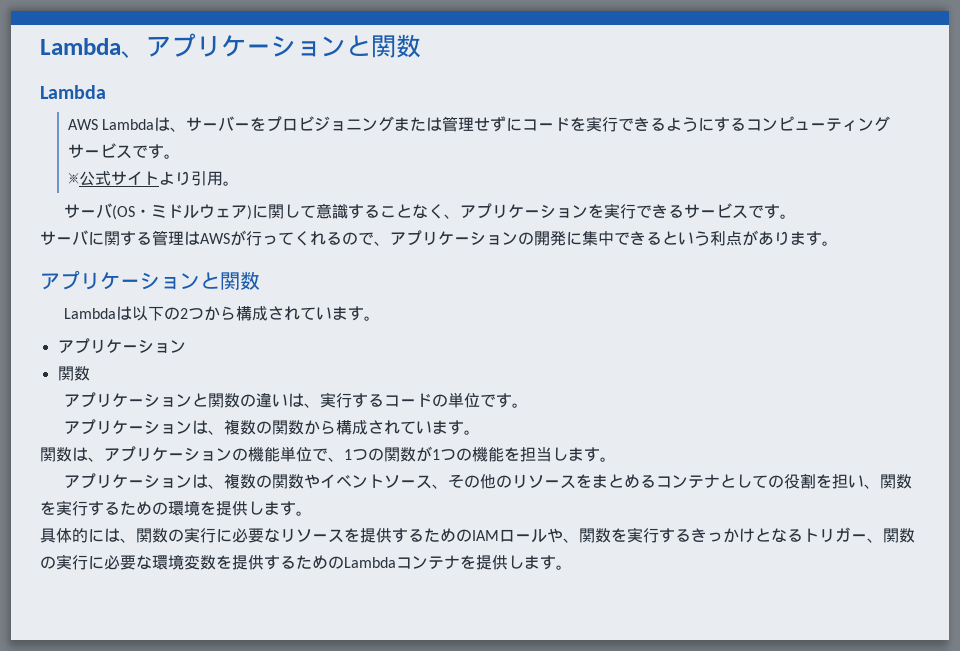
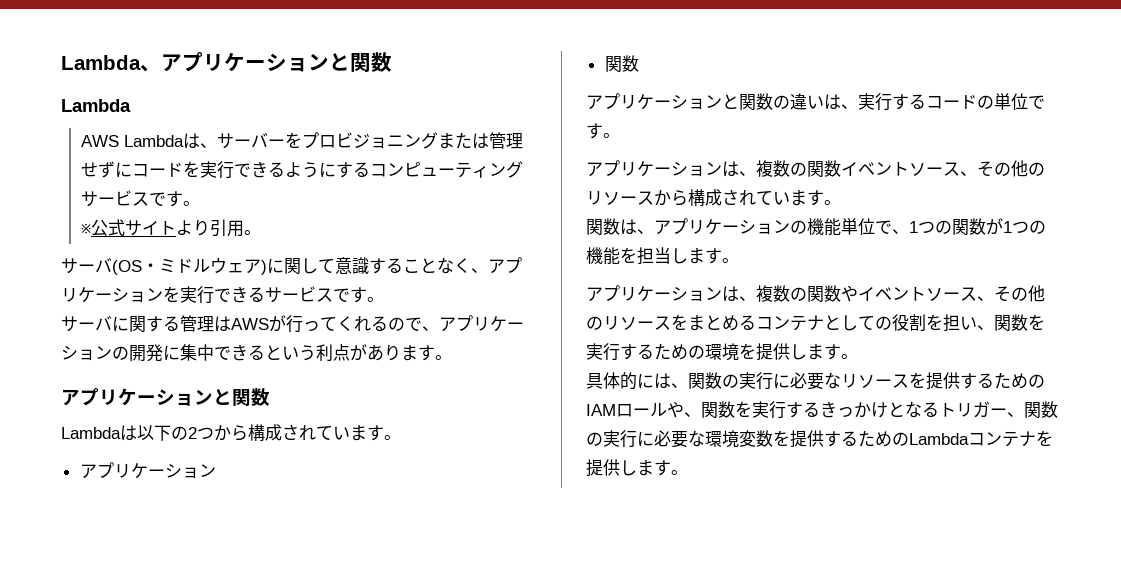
(304, 427) none -> [841,160,1045,177] [586,191,654,205] イベントソース、その他のリソース

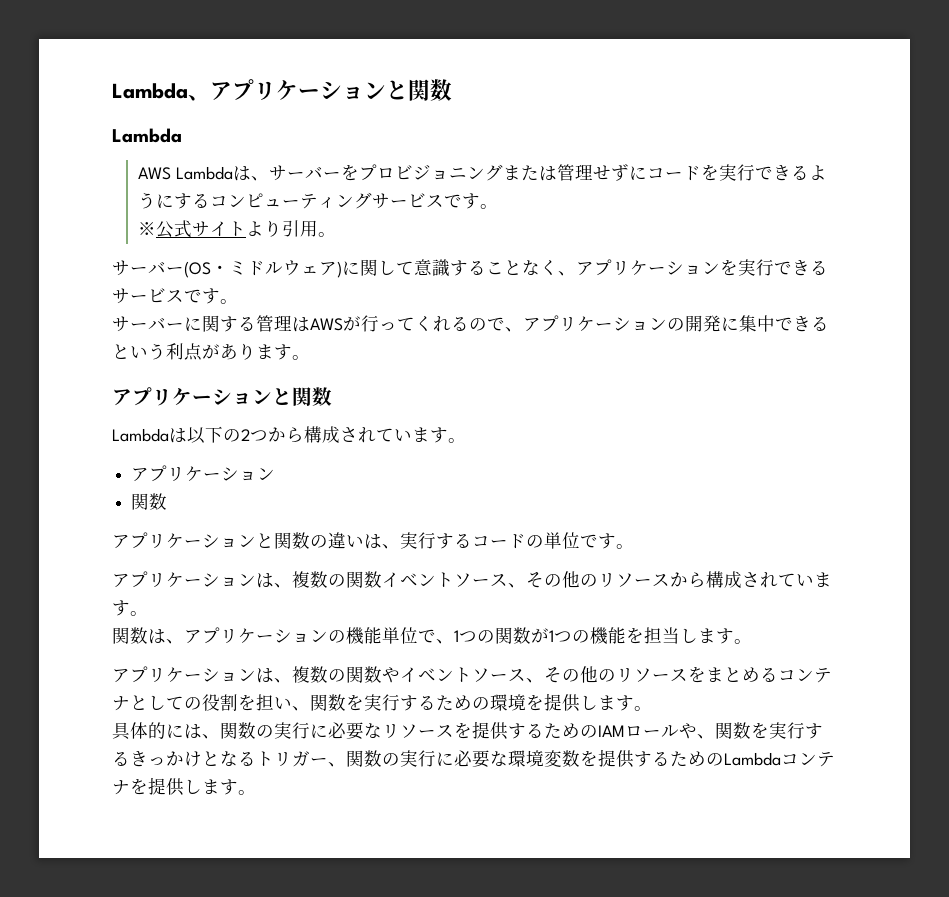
(112, 265) none -> [166,266,184,274] ー
(112, 323) none -> [166,322,184,330] ー

